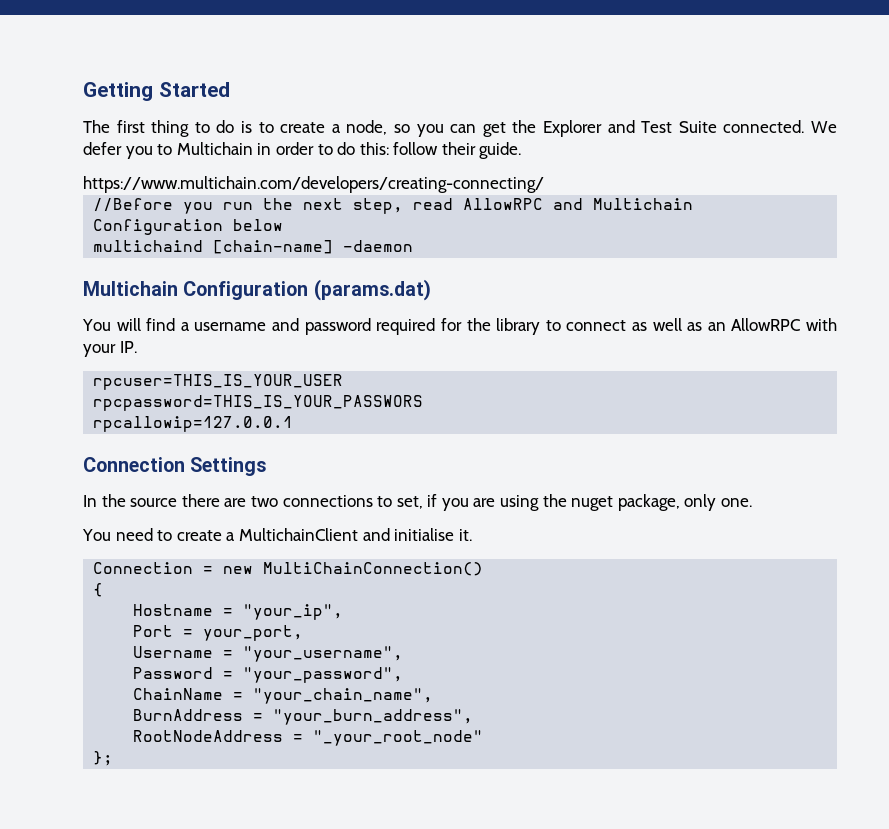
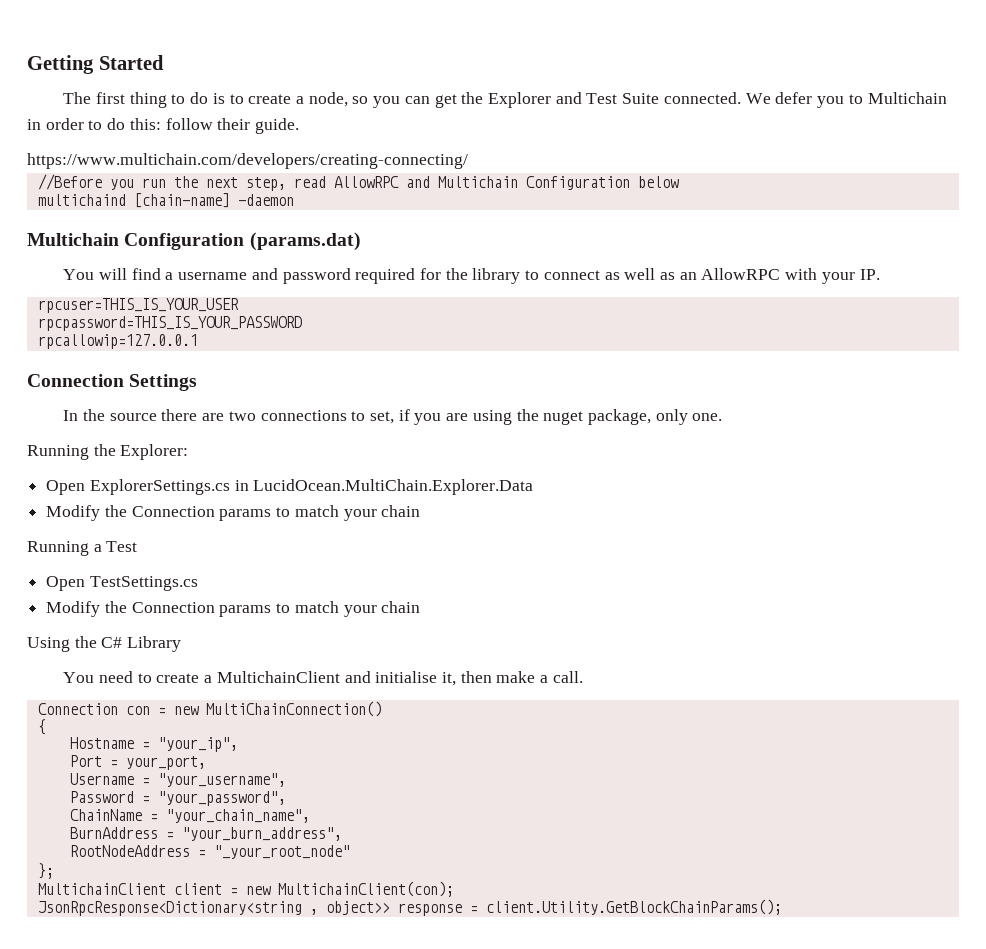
[93,395,424,411] rpcpassword=THIS_IS_YOUR_PASSWORS -> [37,316,302,331] rpcpassword=THIS_IS_YOUR_PASSWORD
(753, 502) none -> [27,444,189,460] [46,479,534,495] [46,505,421,521] [27,541,138,556] [46,576,198,591] [46,601,421,617] [27,636,182,652] // Running the Explorer: // Open ExplorerSettings.cs in LucidOcean.MultiChain.Explorer.Data // Modify the Connection params to match your chain // Running a Test // Open TestSettings.cs // Modify the Connection params to match your chain // Using the C# Library
[458,529,472,541] [93,562,194,574] it. // Connection -> [441,671,583,686] [37,703,150,715] it, then make a call. // Connection con
(114, 758) none -> [37,881,454,897] [37,899,782,916] // MultichainClient client = new MultichainClient(con); // JsonRpcResponse<Dictionary<string , object>> response = client.Utility.GetBlockChainParams();

